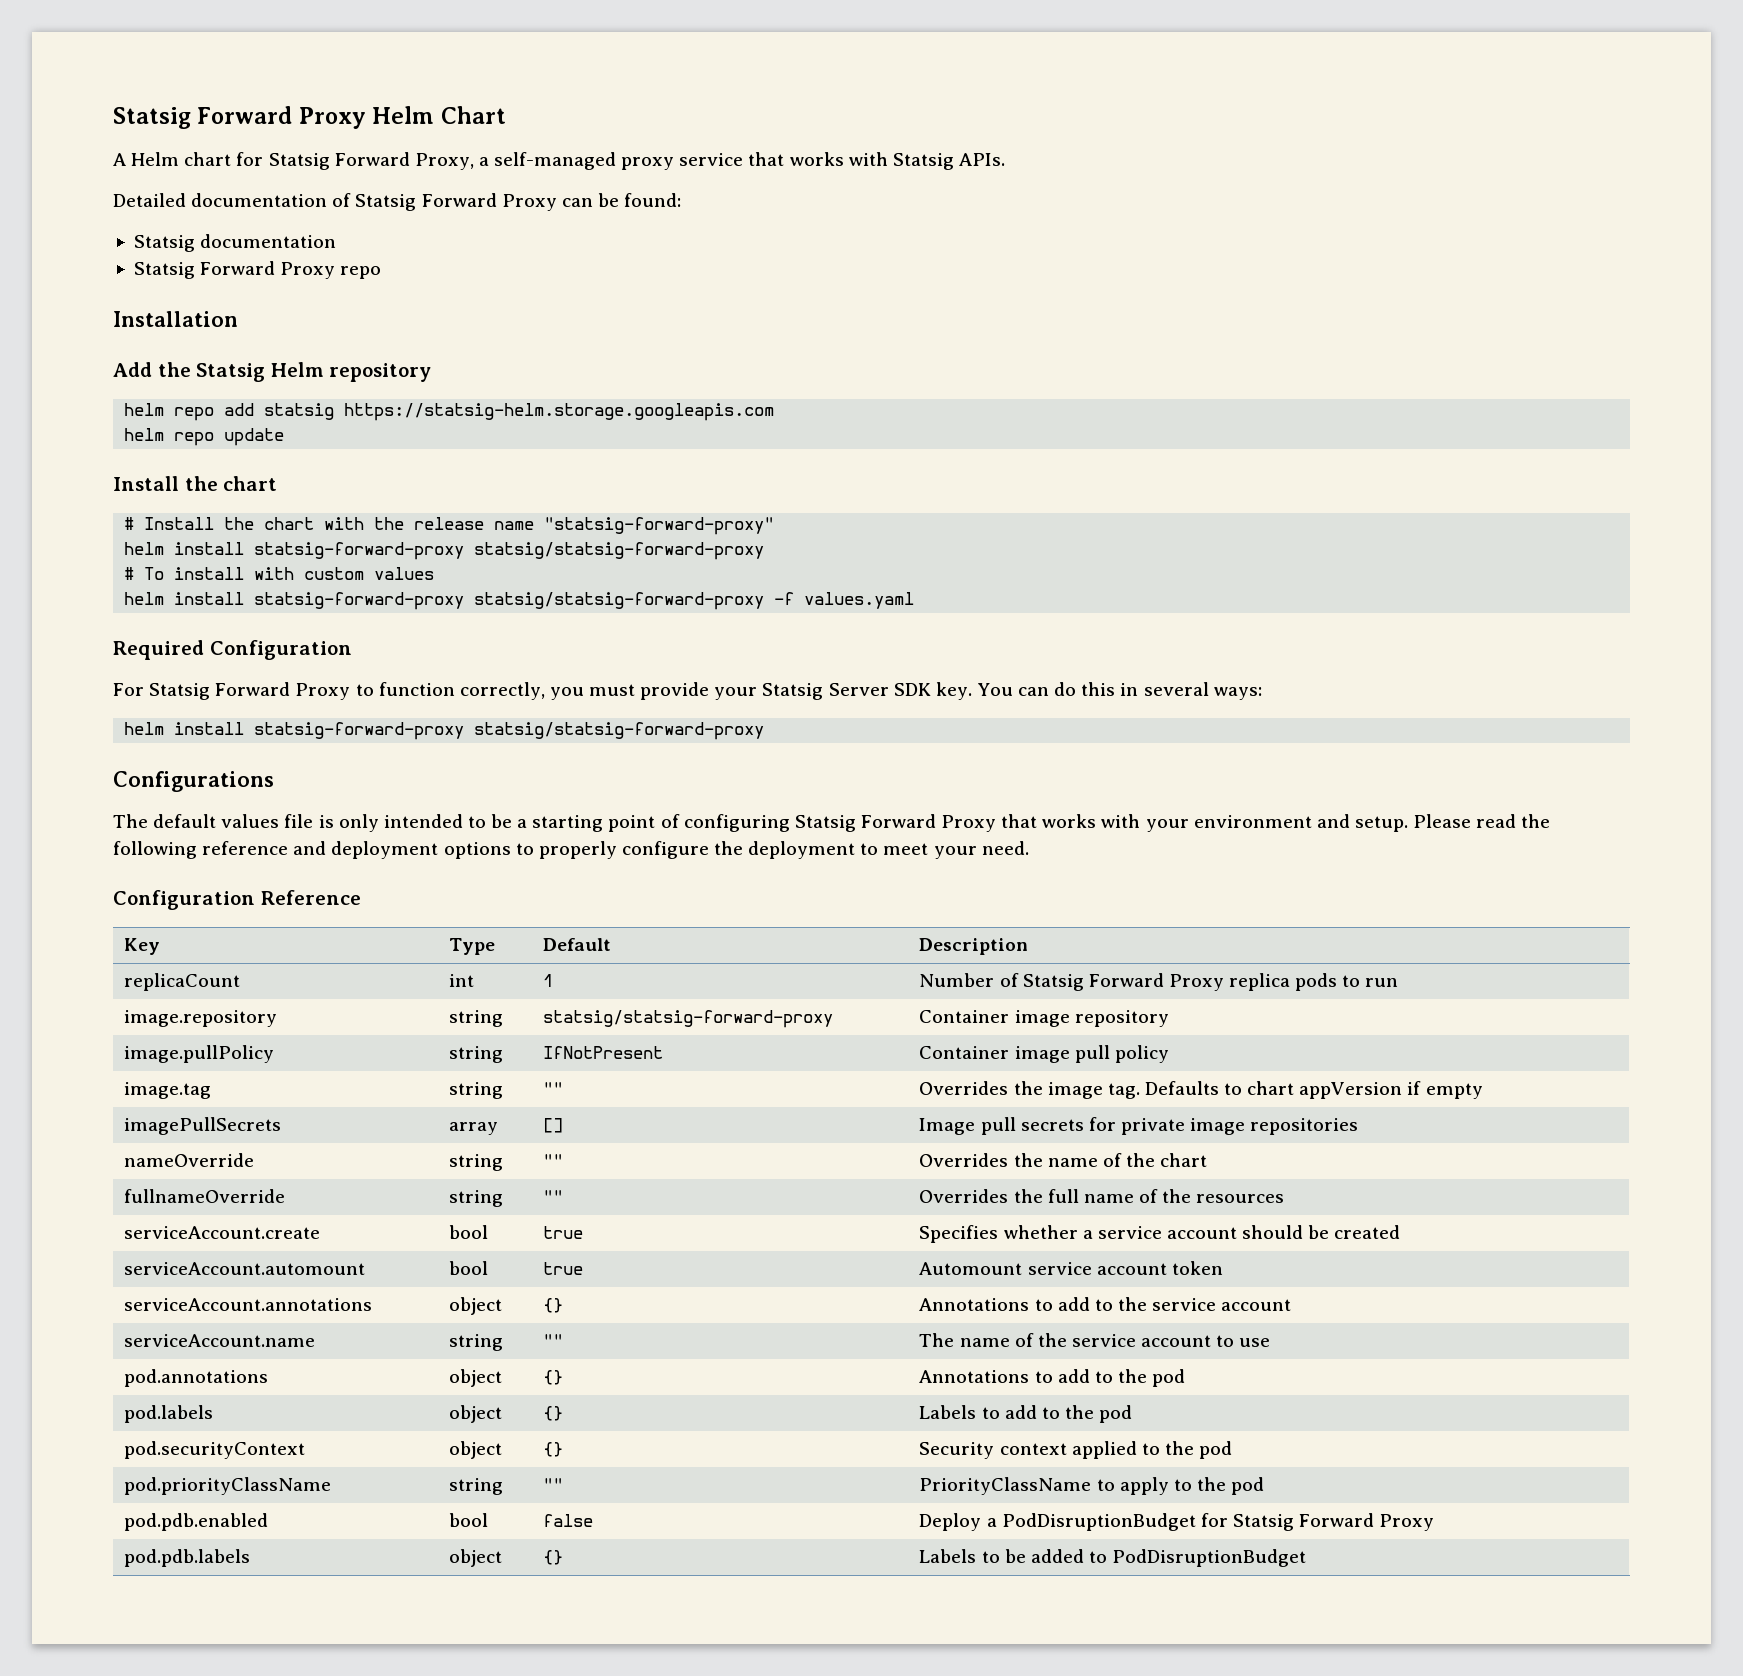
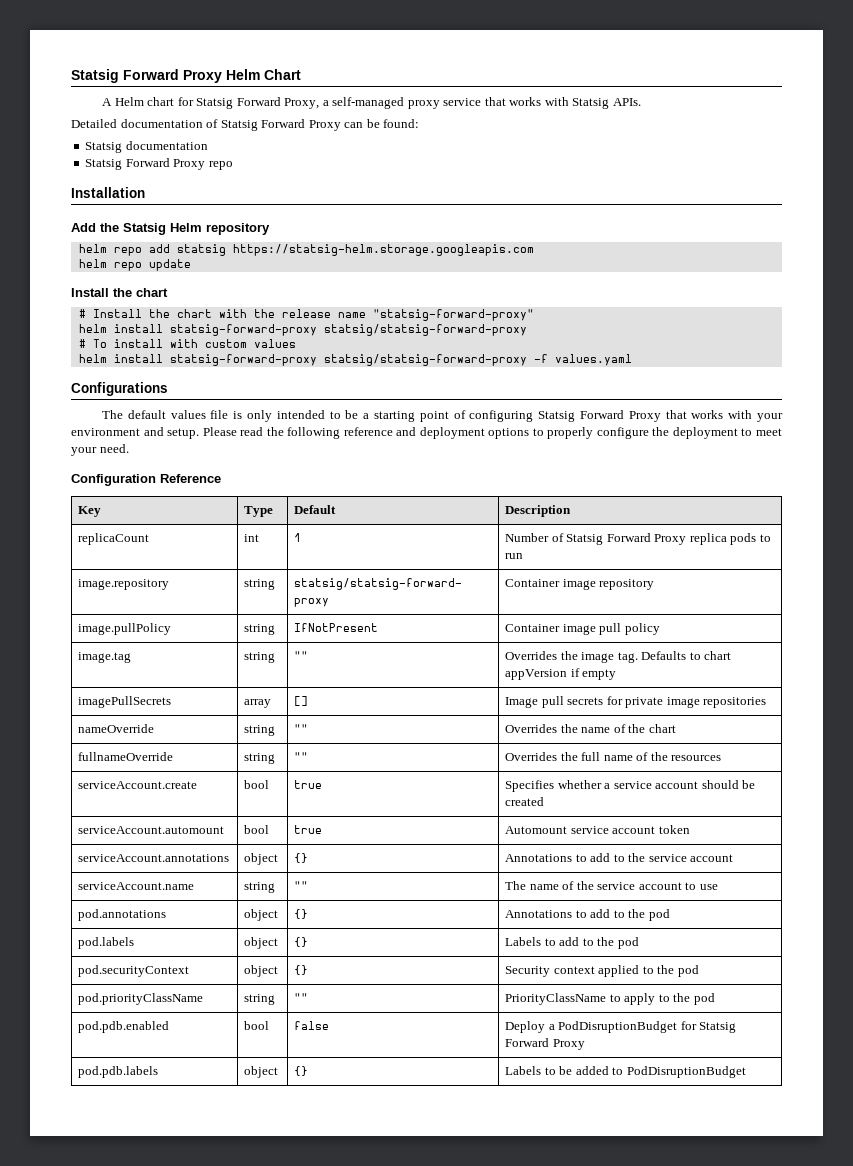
[113,640,352,660] [113,682,1262,700] [124,722,765,740] // Required Configuration // For Statsig Forward Proxy to function correctly, you must provide your Statsig Server SDK key. You can do this in several ways: // helm install statsig-forward-proxy statsig/statsig-forward-proxy -> (632, 360) none

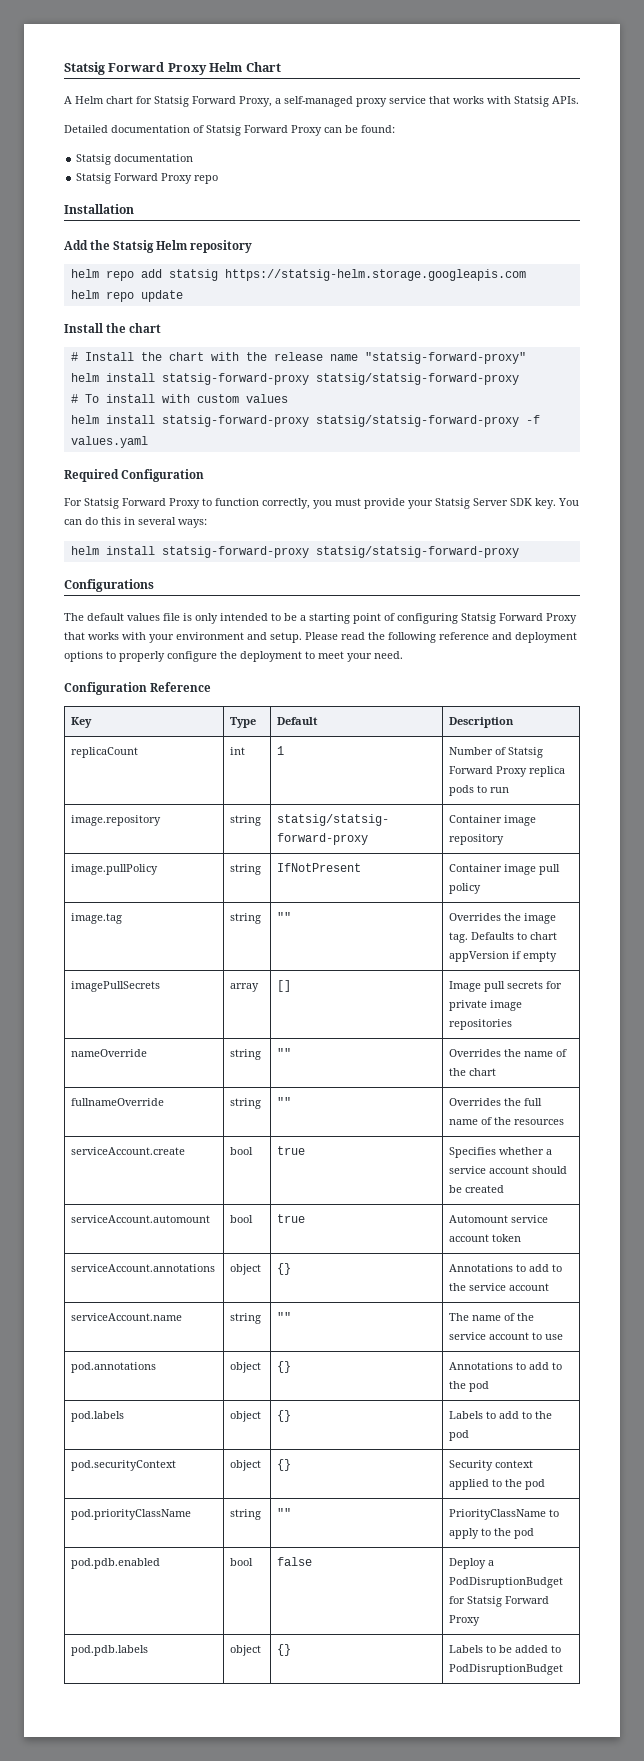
(632, 360) none -> [64,469,205,482] [64,498,579,509] [64,517,207,528] [70,546,519,558] // Required Configuration // For Statsig Forward Proxy to function correctly, you must provide your Statsig Server SDK key. You can do this in several ways: // helm install statsig-forward-proxy statsig/statsig-forward-proxy

